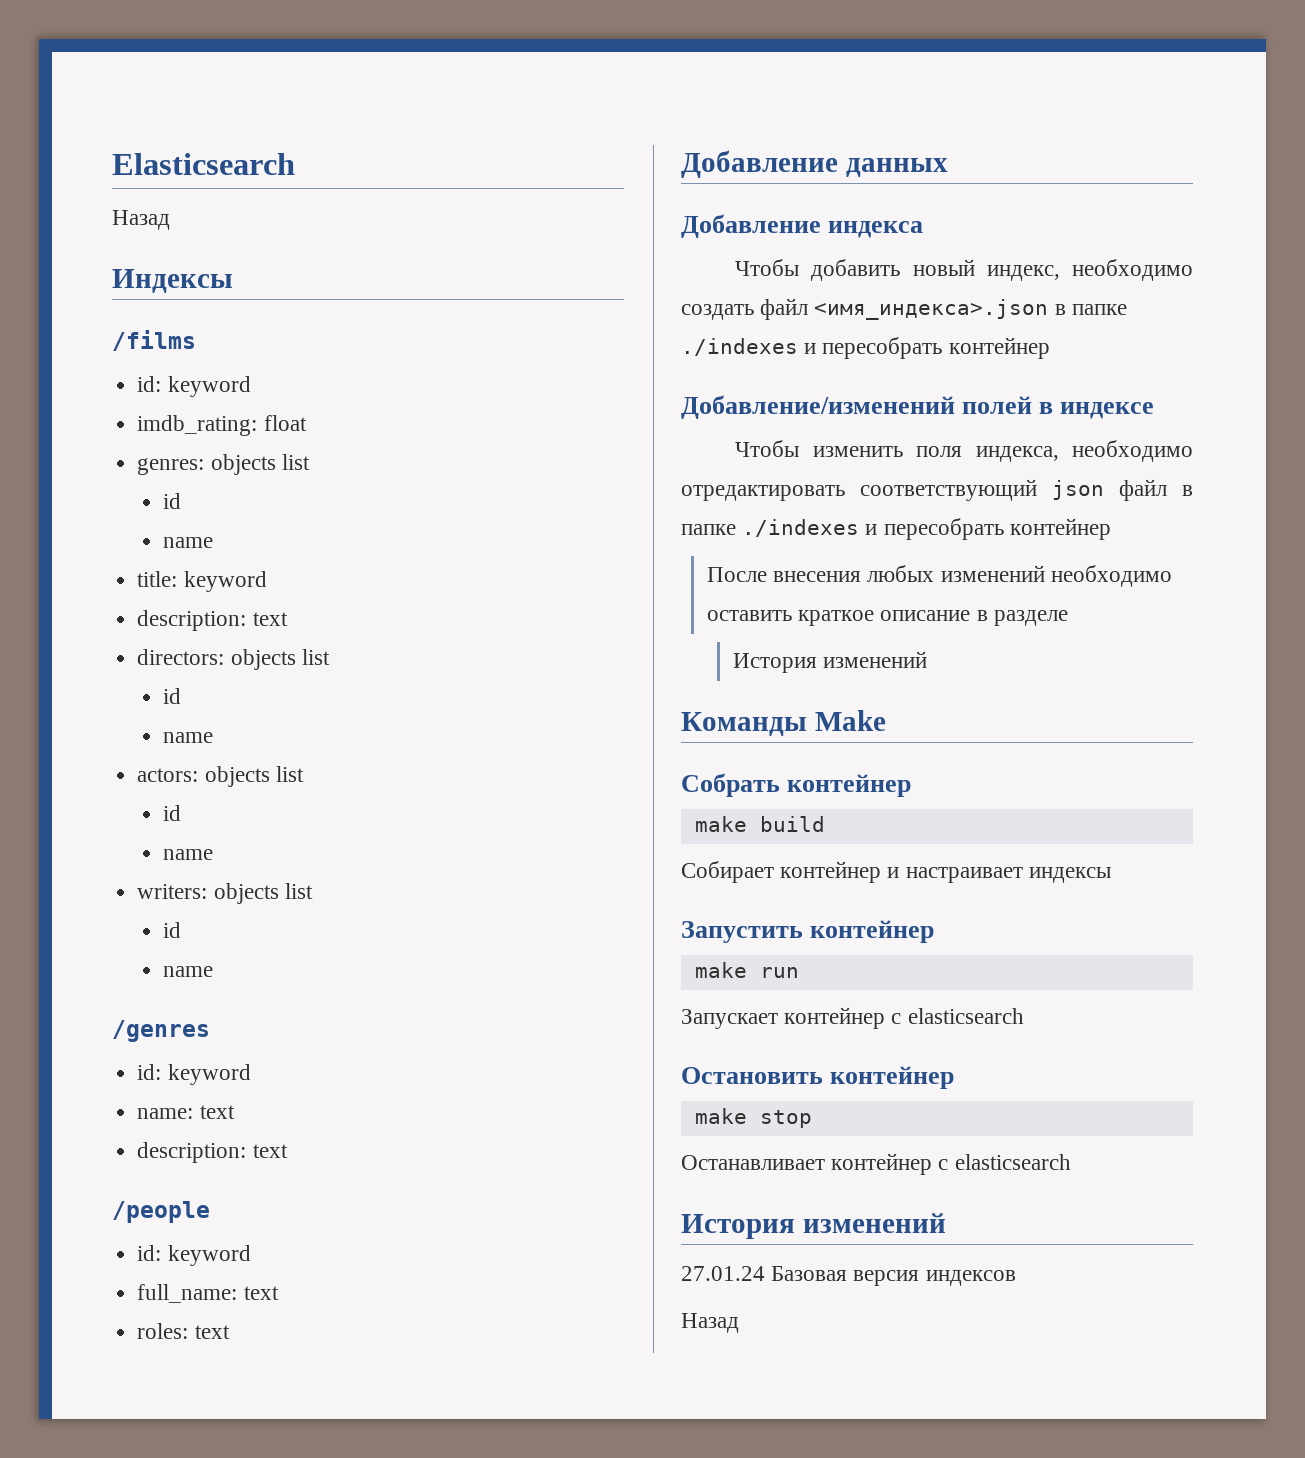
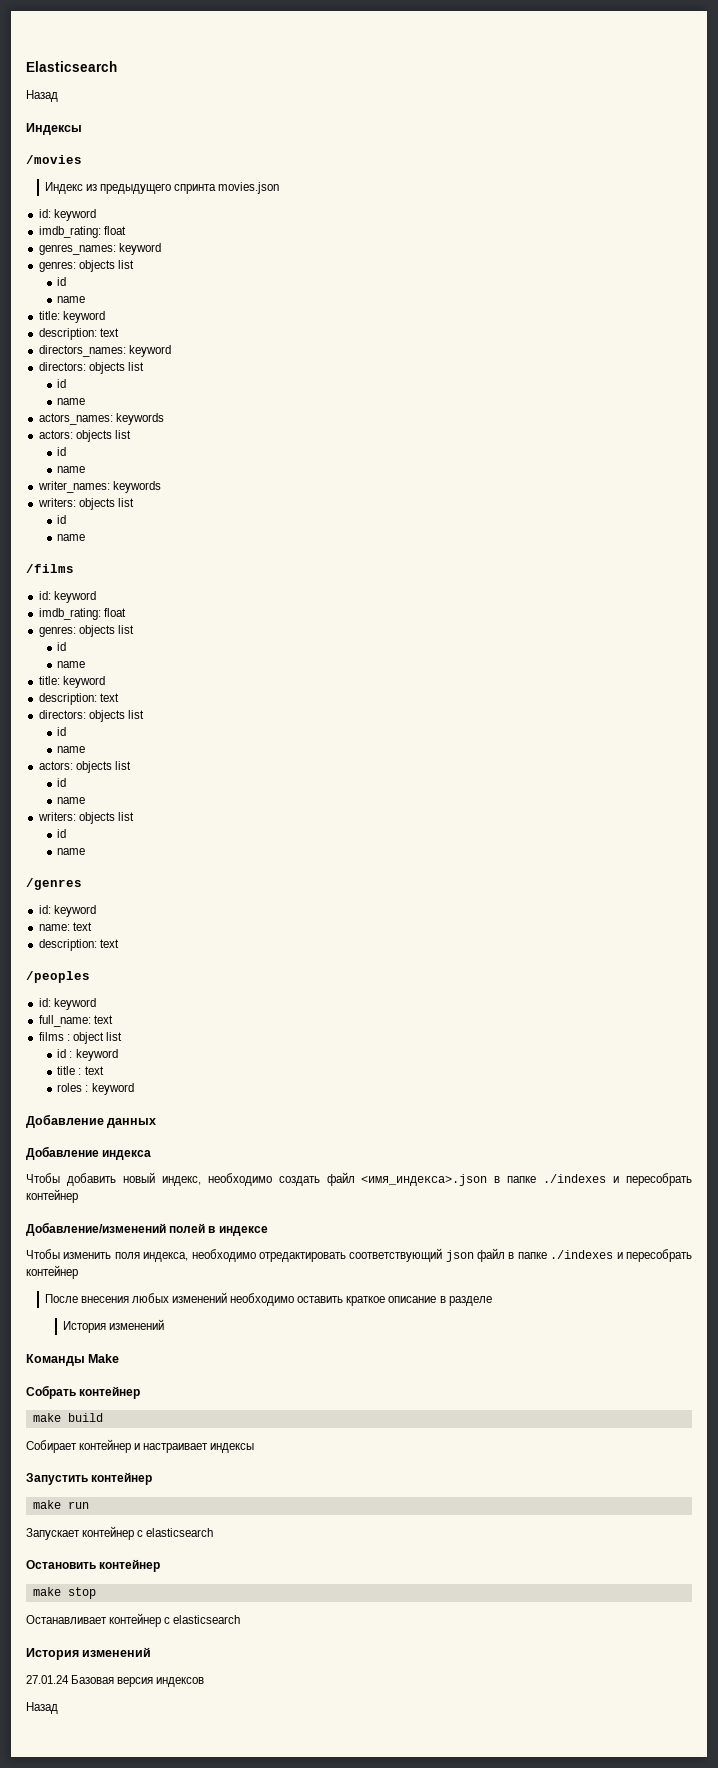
(233, 281) none -> [26,155,82,164] [44,182,280,194] [38,209,96,221] [38,226,126,238] [38,243,161,255] [38,260,134,272] [57,277,67,286] [57,296,86,303] [38,311,105,323] [38,328,119,340] [38,345,171,357] [38,362,144,374] [57,379,67,388] [57,398,86,405] [38,413,164,425] [38,430,131,442] [57,447,67,456] [57,466,86,473] [37,481,161,493] [37,498,134,510] [57,515,67,524] [57,534,86,541] // /movies // Индекс из предыдущего спринта movies.json // id: keyword // imdb_rating: float // genres_names: keyword // genres: objects list // id // name // title: keyword // description: text // directors_names: keyword // directors: objects list // id // name // actors_names: keywords // actors: objects list // id // name // writer_names: keywords // writers: objects list // id // name
[112,1201,210,1223] /people -> [26,971,90,983] /peoples
[137,1323,230,1339] roles: text -> [38,1032,122,1044] [57,1049,118,1061] [57,1066,104,1075] [57,1083,134,1095] films : object list // id : keyword // title : text // roles : keyword

